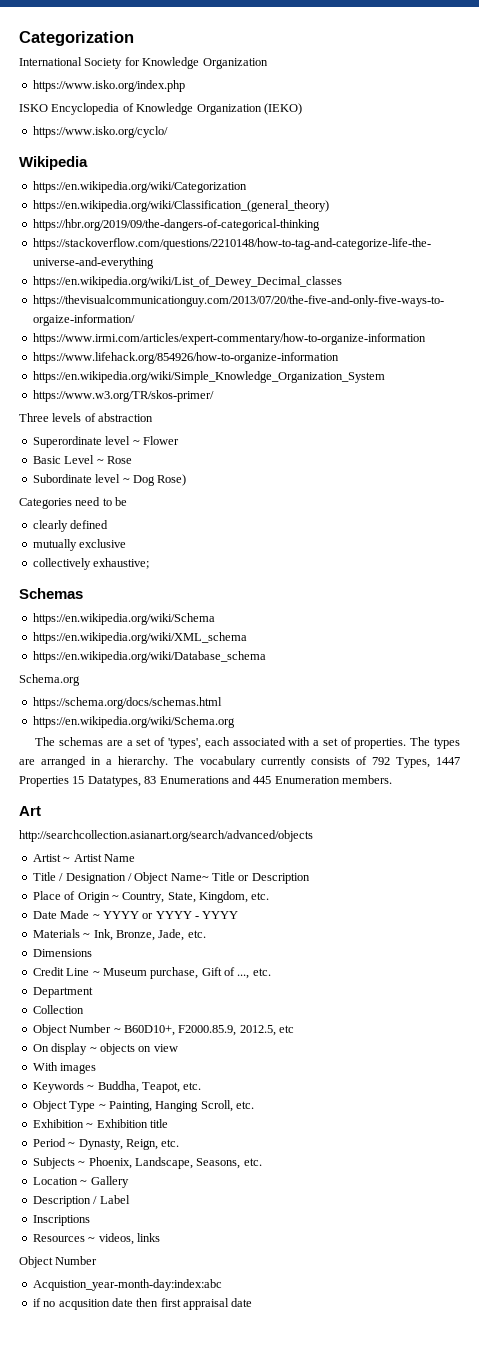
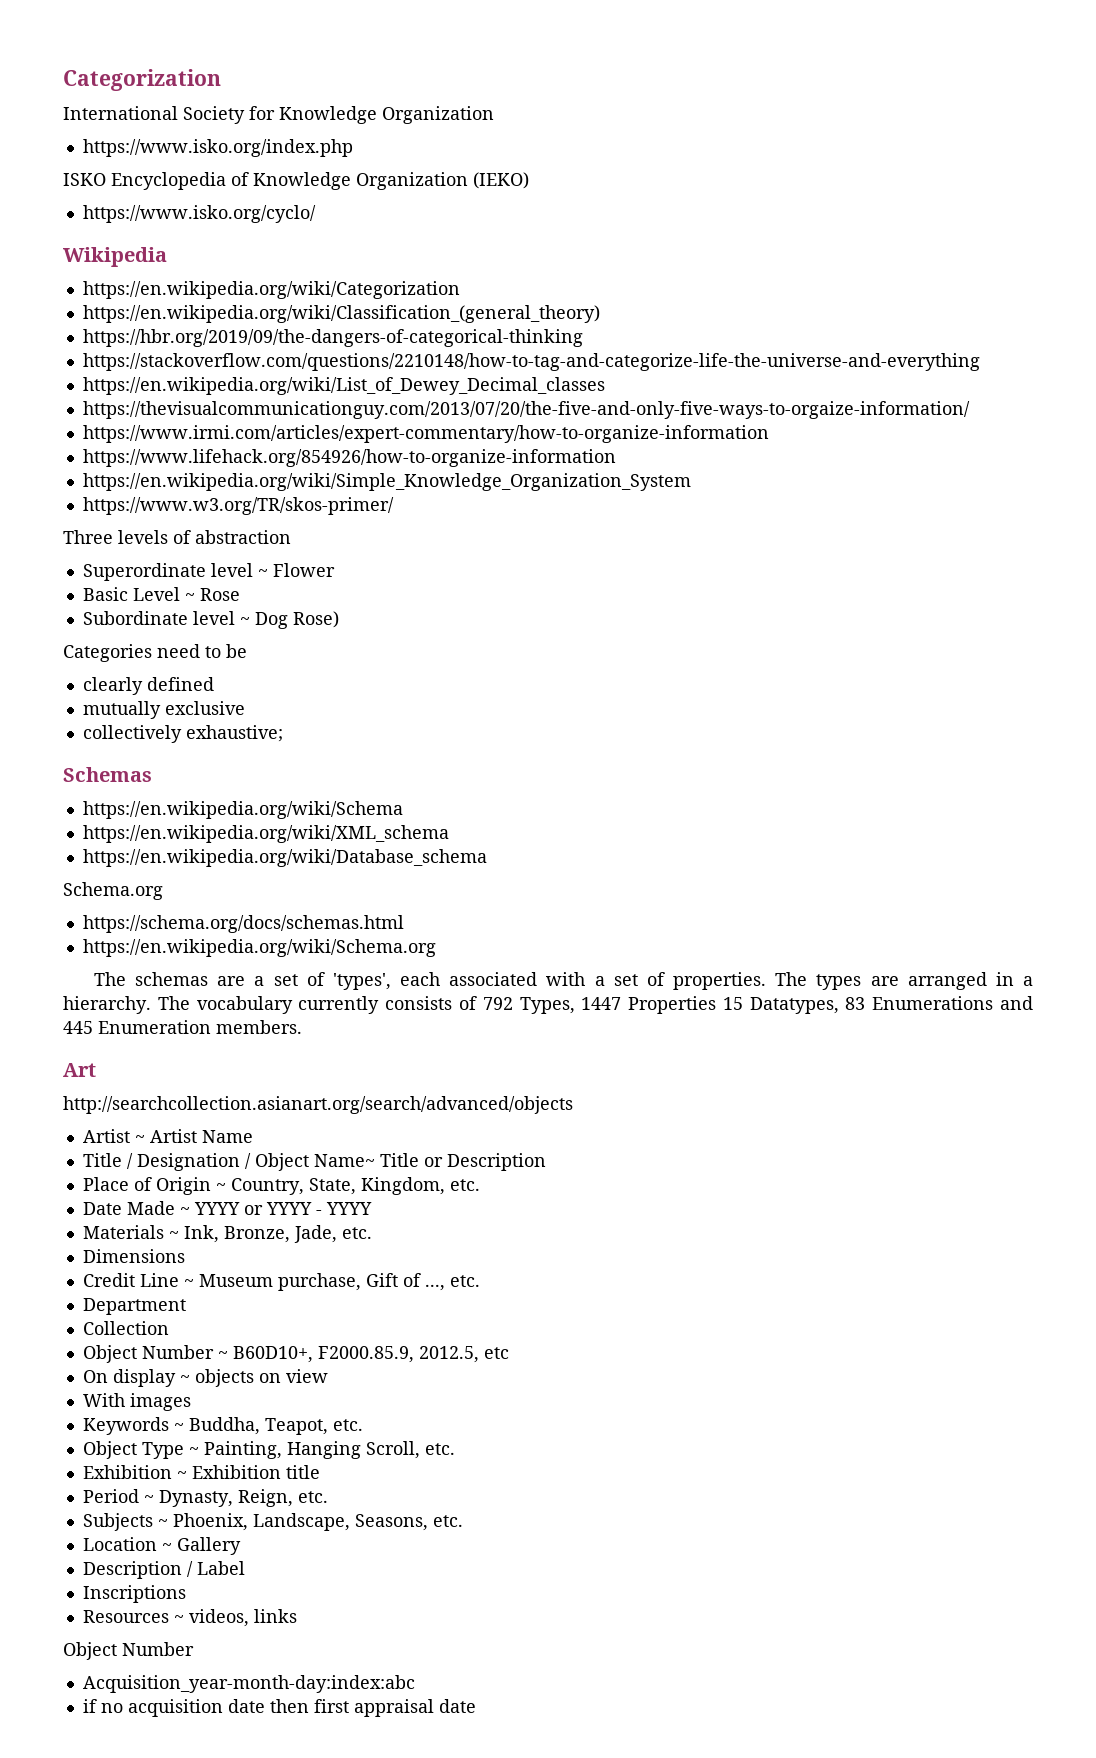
[32,1279,222,1291] Acquistion_year-month-day:index:abc -> [82,1675,415,1693] Acquisition_year-month-day:index:abc
[58,1299,110,1310] acqusition -> [127,1699,223,1717] acquisition

